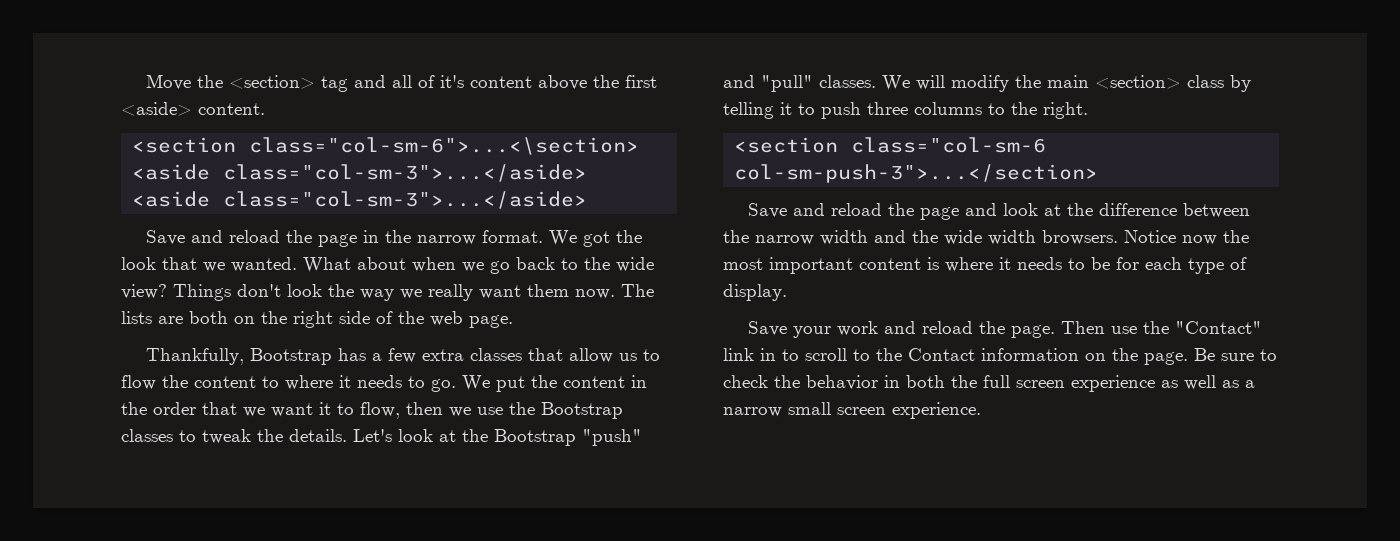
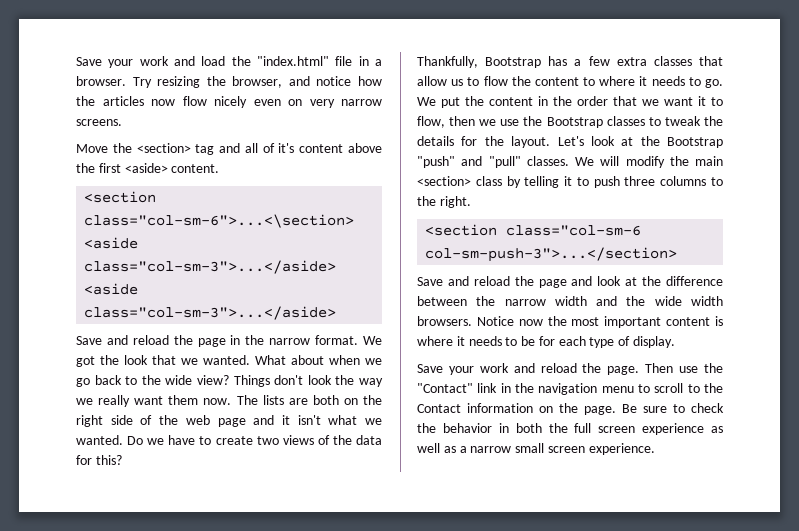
(146, 82) none -> [76,56,382,68] [76,76,382,88] [76,96,382,108] [76,119,122,126] Save your work and load the "index.html" file in a browser. Try resizing the browser, and notice how the articles now flow nicely even on very narrow screens. //
[469,315,513,328] page. -> [217,415,382,427] [76,435,382,445] [76,455,122,465] page and it isn't what we wanted. Do we have to create two views of the data for this?
[289,429,347,442] details. -> [417,136,551,148] details for the layout.
(776, 354) none -> [515,383,634,395] the navigation menu

